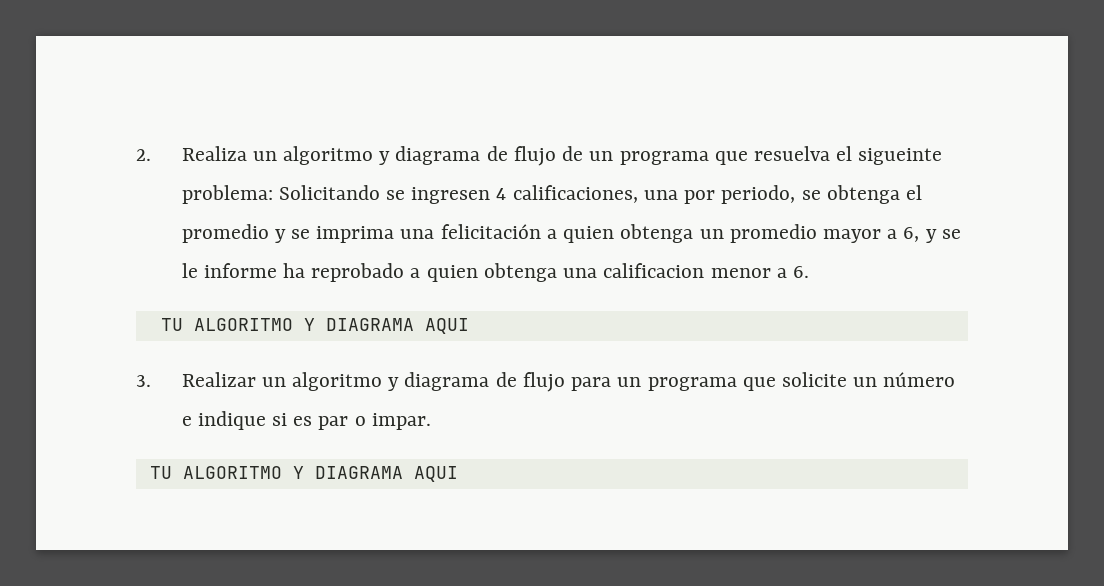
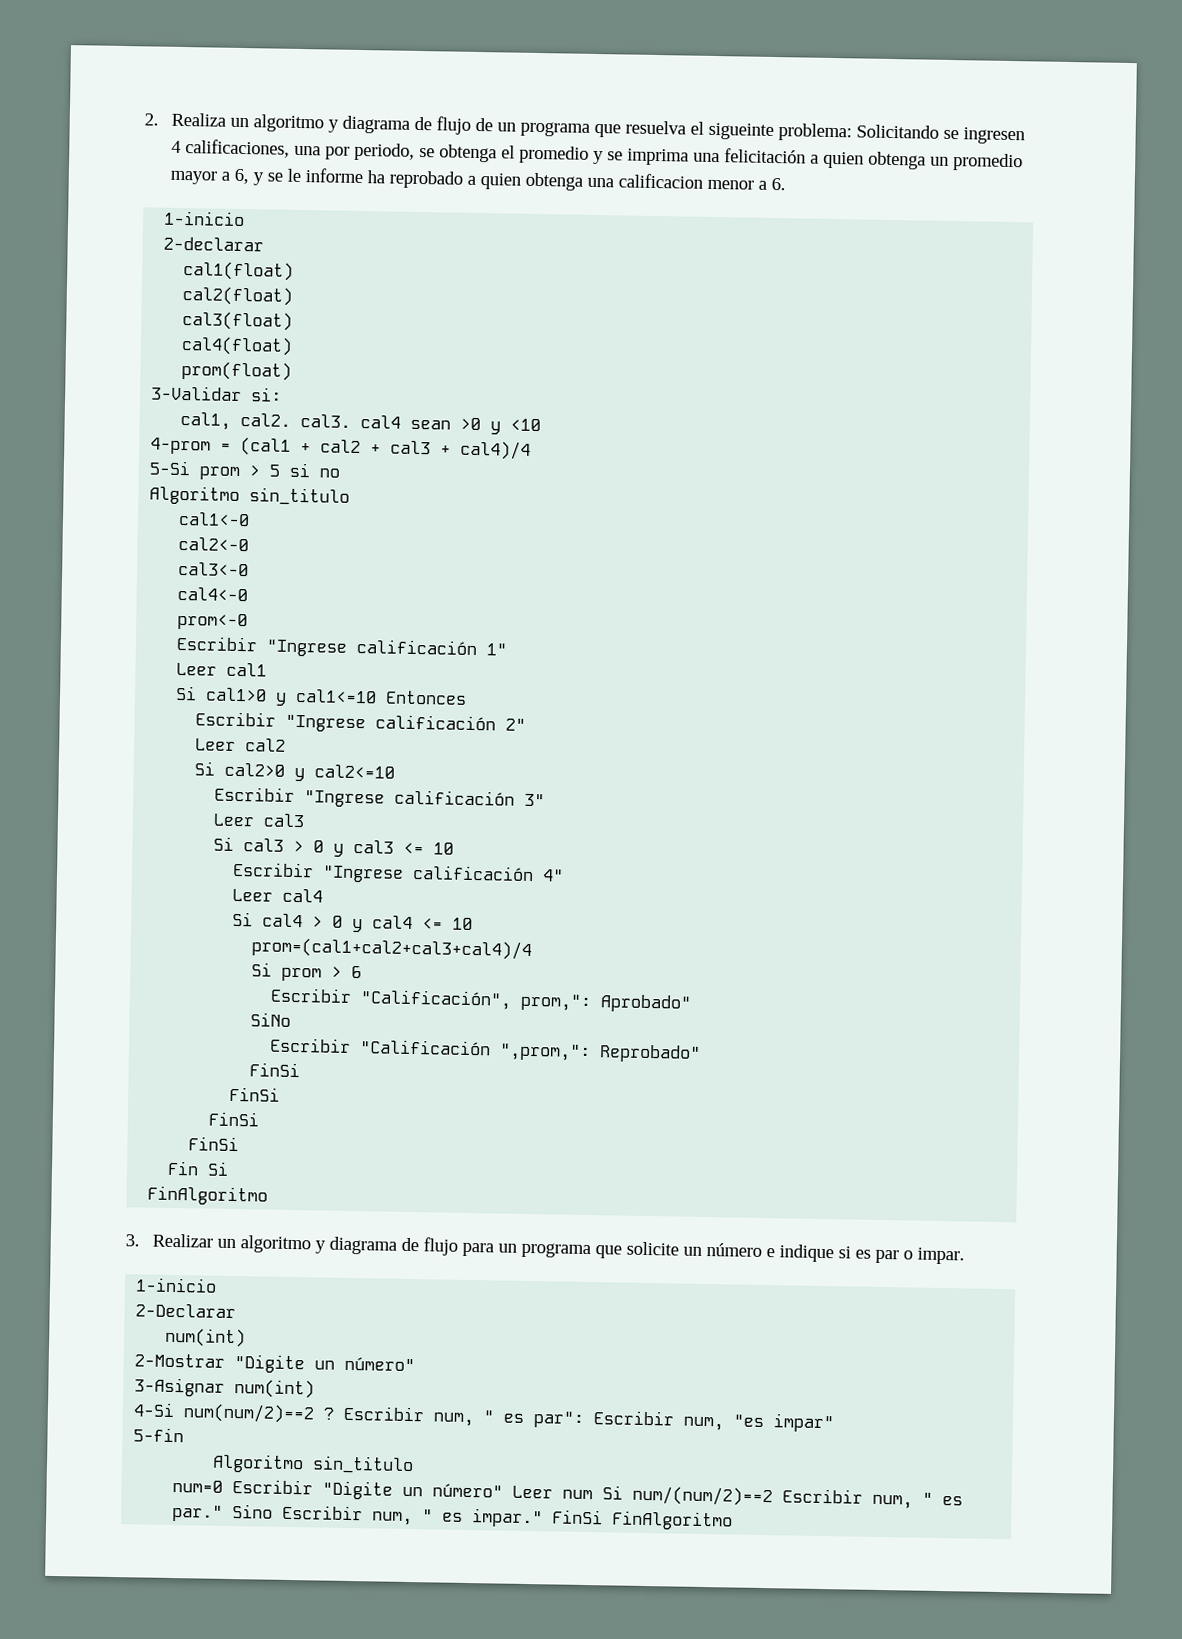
[160,318,469,334] TU ALGORITMO Y DIAGRAMA AQUI -> [164,210,246,227] [163,236,265,252] [183,261,295,281] [182,286,294,306] [182,311,294,331] [181,336,294,356] [181,361,293,381] [151,385,283,402] [180,411,542,435] [150,437,532,460] [149,460,341,481] [149,485,351,506] [178,511,251,527] [178,536,250,552] [178,561,250,577] [177,586,249,602] [177,612,249,631] [176,635,508,657] [176,662,268,677] [175,685,468,706] [195,711,527,733] [195,738,287,752] [194,761,396,782] [214,786,546,808] [213,813,306,828] [213,836,455,857] [232,861,565,883] [232,888,324,903] [232,911,474,933] [251,937,533,961] [251,962,363,982] [270,987,693,1013] [250,1012,292,1027] [270,1037,702,1063] [249,1062,301,1078] [229,1086,281,1102] [208,1111,260,1127] [188,1136,240,1152] [167,1160,230,1176] [147,1185,269,1206] 1-inicio // 2-declarar // cal1(float) // cal2(float) // cal3(float) // cal4(float) // prom(float) // 3-Validar si: // cal1, cal2. cal3. cal4 sean >0 y <10 // 4-prom = (cal1 + cal2 + cal3 + cal4)/4 // 5-Si prom > 5 si no // Algoritmo sin_titulo // cal1<-0 // cal2<-0 // cal3<-0 // cal4<-0 // prom<-0 // Escribir "Ingrese calificación 1" // Leer cal1 // Si cal1>0 y cal1<=10 Entonces // Escribir "Ingrese calificación 2" // Leer cal2 // Si cal2>0 y cal2<=10 // Escribir "Ingrese calificación 3" // Leer cal3 // Si cal3 > 0 y cal3 <= 10 // Escribir "Ingrese calificación 4" // Leer cal4 // Si cal4 > 0 y cal4 <= 10 // prom=(cal1+cal2+cal3+cal4)/4 // Si prom > 6 // Escribir "Calificación", prom,": Aprobado" // SiNo // Escribir "Calificación ",prom,": Reprobado" // FinSi // FinSi // FinSi // FinSi // Fin Si // FinAlgoritmo
[149,466,458,482] TU ALGORITMO Y DIAGRAMA AQUI -> [135,1277,218,1293] [135,1303,237,1319] [165,1327,247,1348] [134,1353,416,1374] [134,1377,316,1399] [133,1402,835,1433] [133,1427,185,1443] [212,1453,415,1475] [172,1479,964,1509] [172,1504,734,1531] 1-inicio // 2-Declarar // num(int) // 2-Mostrar "Digite un número" // 3-Asignar num(int) // 4-Si num(num/2)==2 ? Escribir num, " es par": Escribir num, "es impar" // 5-fin // Algoritmo sin_titulo // num=0 Escribir "Digite un número" Leer num Si num/(num/2)==2 Escribir num, " es par." Sino Escribir num, " es impar." FinSi FinAlgoritmo

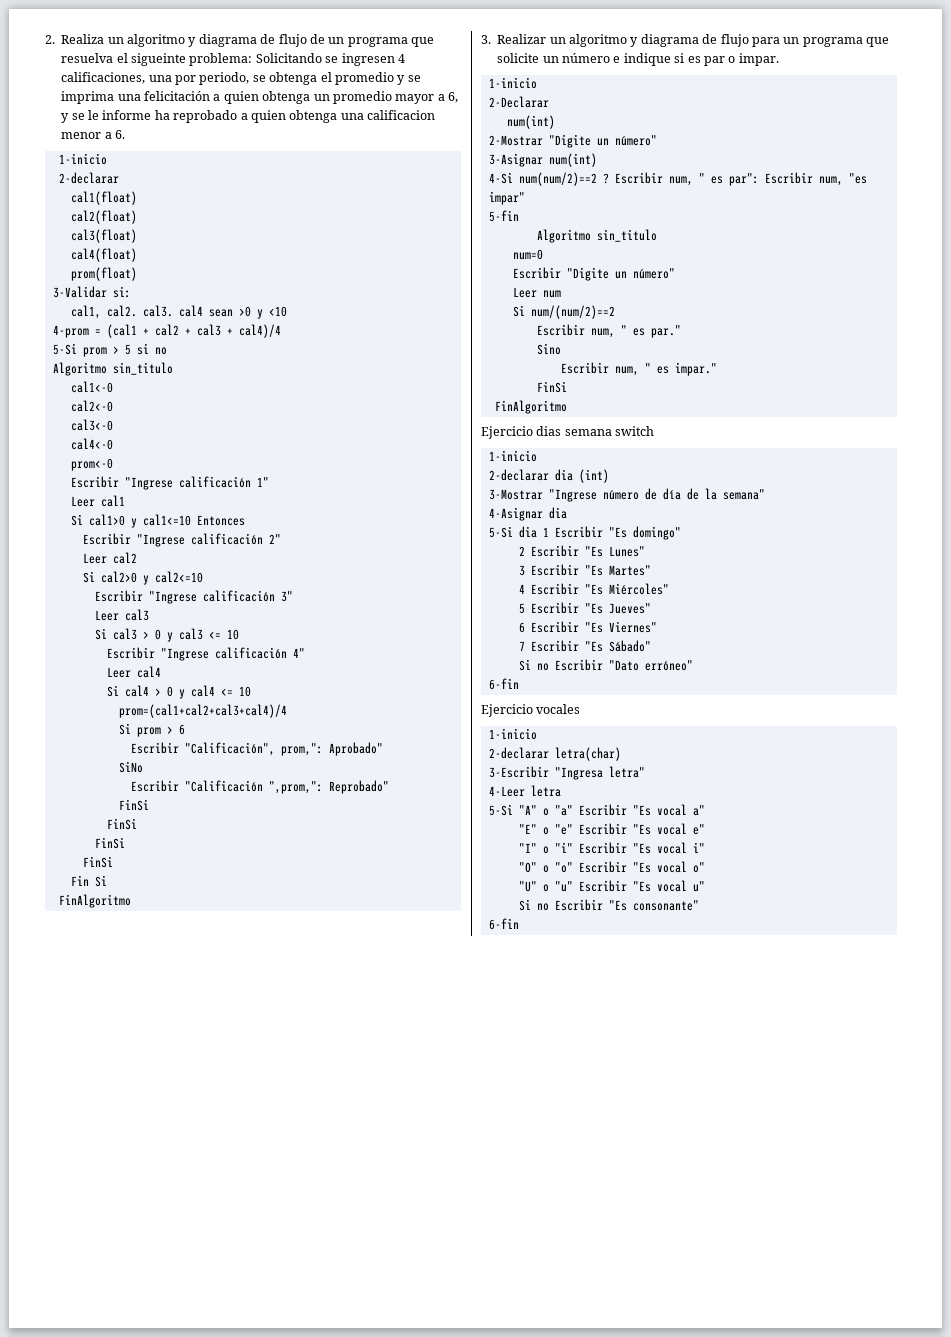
(224, 1486) none -> (543, 254) //
(504, 1490) none -> (675, 273) //
(594, 1494) none -> (561, 294) //
(774, 1496) none -> (615, 312) //
(224, 1513) none -> (681, 331) //
(274, 1511) none -> (561, 349) //
[552,1509,734,1531] FinSi FinAlgoritmo -> [536,381,567,393] [494,400,567,414] [481,426,655,439] [488,450,537,462] [488,469,609,483] [488,488,765,502] [488,507,567,521] [488,526,681,540] [518,545,645,557] [518,564,651,576] [518,583,669,595] [518,602,651,614] [518,621,657,633] [518,640,651,652] [518,659,693,671] [488,678,519,690] [481,704,581,717] [488,728,537,740] [488,747,621,761] [488,766,645,780] [488,785,561,797] [488,804,705,816] [518,823,705,835] [518,842,705,854] [518,861,705,873] [518,880,705,892] [518,899,699,911] [488,918,519,930] // FinSi // FinAlgoritmo // Ejercicio dias semana switch // 1-inicio // 2-declarar dia (int) // 3-Mostrar "Ingrese número de día de la semana" // 4-Asignar dia // 5-Si dia 1 Escribir "Es domingo" // 2 Escribir "Es Lunes" // 3 Escribir "Es Martes" // 4 Escribir "Es Miércoles" // 5 Escribir "Es Jueves" // 6 Escribir "Es Viernes" // 7 Escribir "Es Sábado" // Si no Escribir "Dato erróneo" // 6-fin // Ejercicio vocales // 1-inicio // 2-declarar letra(char) // 3-Escribir "Ingresa letra" // 4-Leer letra // 5-Si "A" o "a" Escribir "Es vocal a" // "E" o "e" Escribir "Es vocal e" // "I" o "i" Escribir "Es vocal i" // "O" o "o" Escribir "Es vocal o" // "U" o "u" Escribir "Es vocal u" // Si no Escribir "Es consonante" // 6-fin

